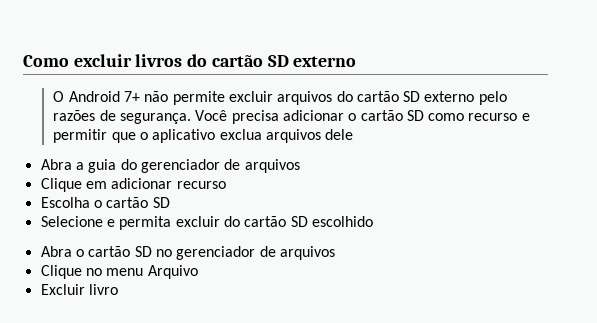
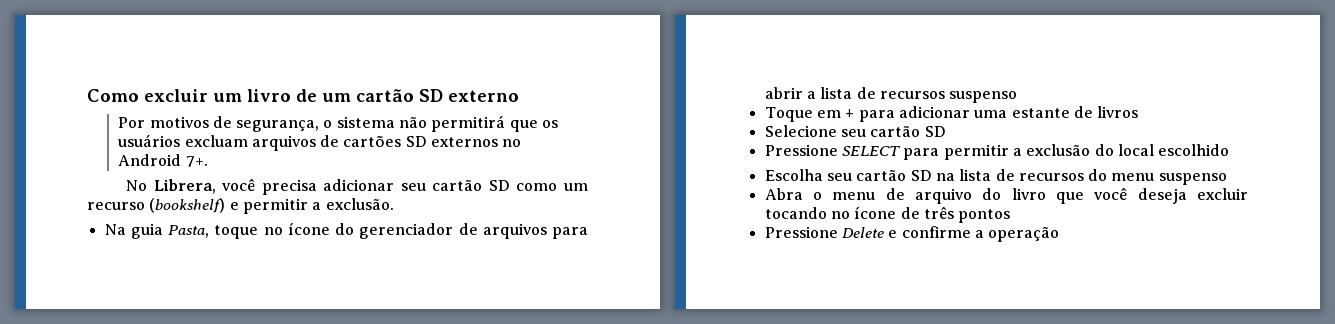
[135,54,208,67] livros do -> [213,89,351,102] um livro de um
[53,91,507,105] [53,110,228,124] O Android 7+ não permite excluir arquivos do cartão SD externo pelo razões de segurança. Você -> [118,115,559,132] [118,134,522,151] [118,154,208,167] [126,178,256,194] Por motivos de segurança, o sistema não permitirá que os usuários excluam arquivos de cartões SD externos no Android 7+. // No Librera, você
[348,113,357,121] o -> [400,183,426,191] seu
[468,113,530,121] [53,129,354,143] [40,159,300,173] [40,178,226,192] [40,197,170,208] [40,216,373,230] [40,246,335,260] [40,265,198,279] [40,284,118,295] recurso e permitir que o aplicativo exclua arquivos dele // Abra a guia do gerenciador de arquivos // Clique em adicionar recurso // Escolha o cartão SD // Selecione e permita excluir do cartão SD escolhido // Abra o cartão SD no gerenciador de arquivos // Clique no menu Arquivo // Excluir livro -> [564,183,589,191] [87,198,394,214] [104,222,588,239] [764,87,1018,103] [764,106,1139,122] [764,125,946,137] [764,144,1230,160] [764,169,1227,185] [764,187,1248,204] [764,206,1011,223] [764,226,1060,242] um recurso (bookshelf) e permitir a exclusão. // Na guia Pasta, toque no ícone do gerenciador de arquivos para abrir a lista de recursos suspenso // Toque em + para adicionar uma estante de livros // Selecione seu cartão SD // Pressione SELECT para permitir a exclusão do local escolhido // Escolha seu cartão SD na lista de recursos do menu suspenso // Abra o menu de arquivo do livro que você deseja excluir tocando no ícone de três pontos // Pressione Delete e confirme a operação

